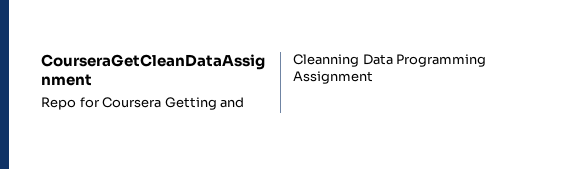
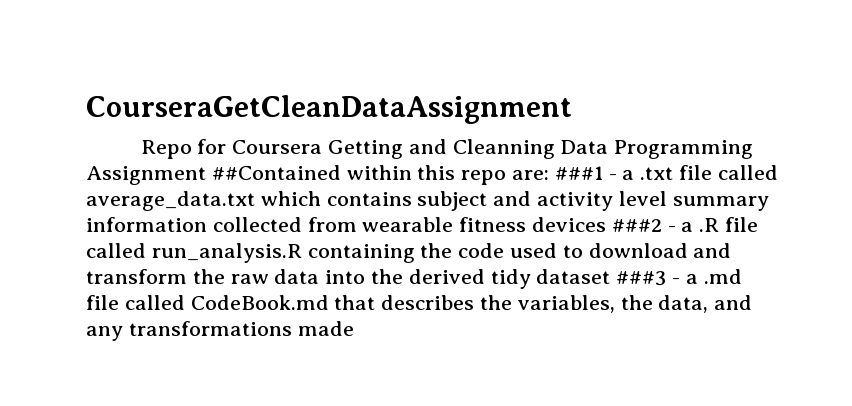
(373, 77) none -> [211,165,778,185] [86,191,769,211] [86,217,759,232] [86,243,732,263] [86,269,742,289] [86,295,753,313] [86,321,354,341] ##Contained within this repo are: ###1 - a .txt file called average_data.txt which contains subject and activity level summary information collected from wearable fitness devices ###2 - a .R file called run_analysis.R containing the code used to download and transform the raw data into the derived tidy dataset ###3 - a .md file called CodeBook.md that describes the variables, the data, and any transformations made

